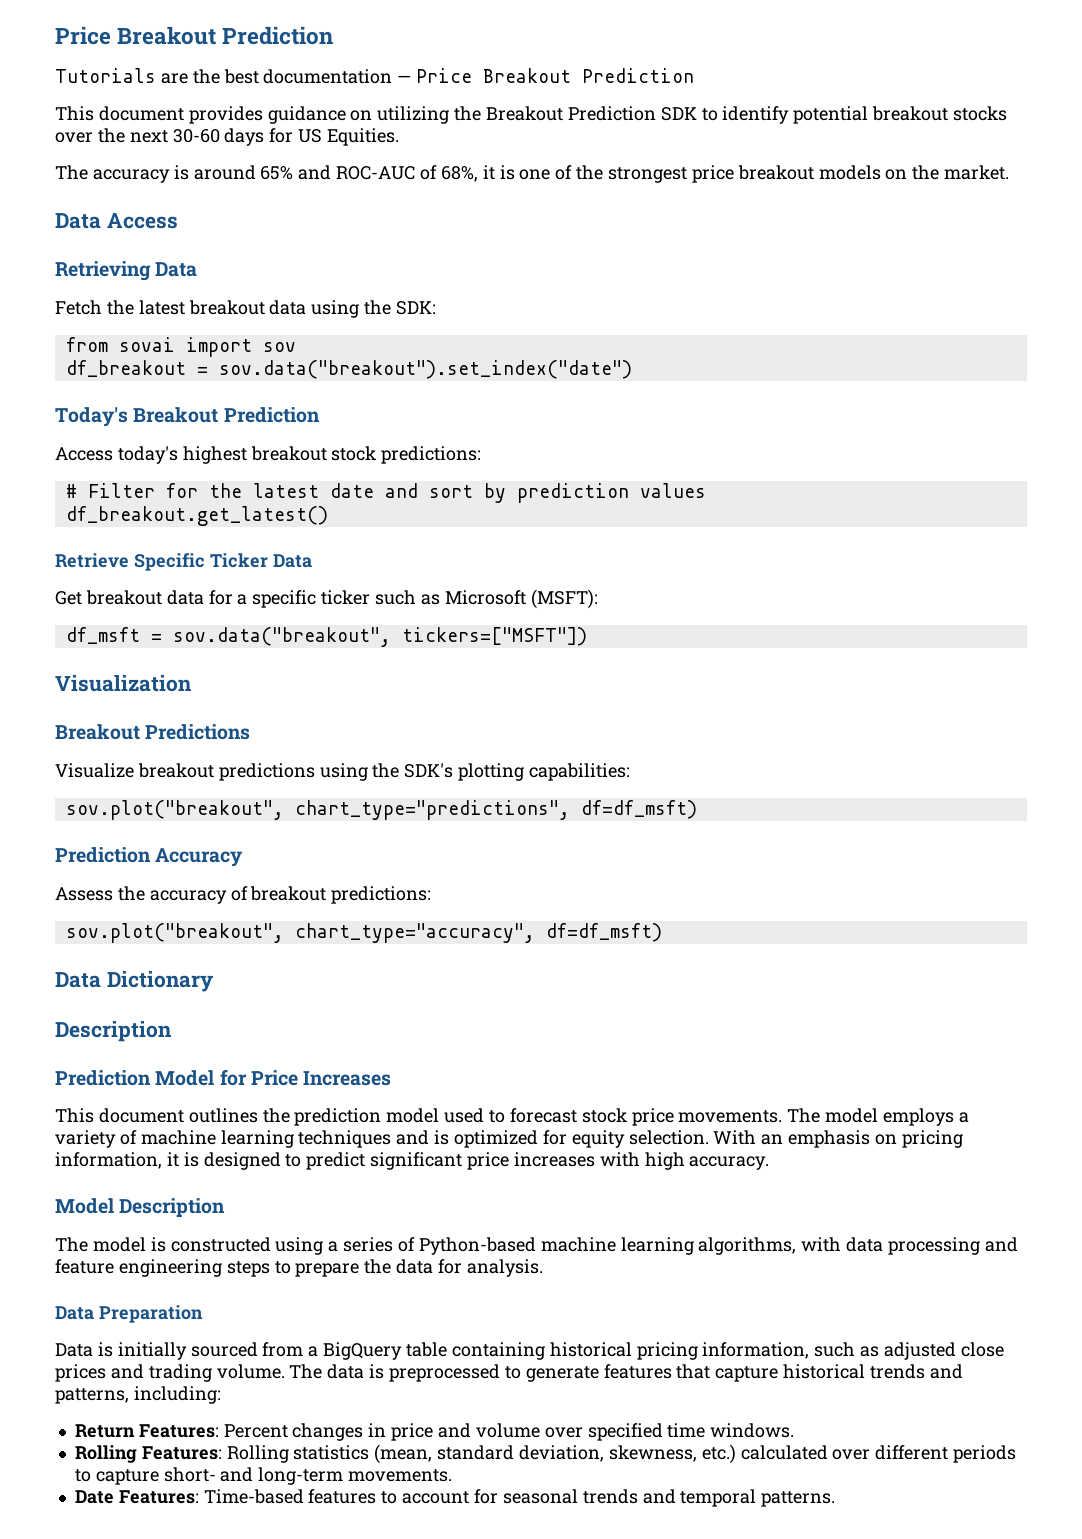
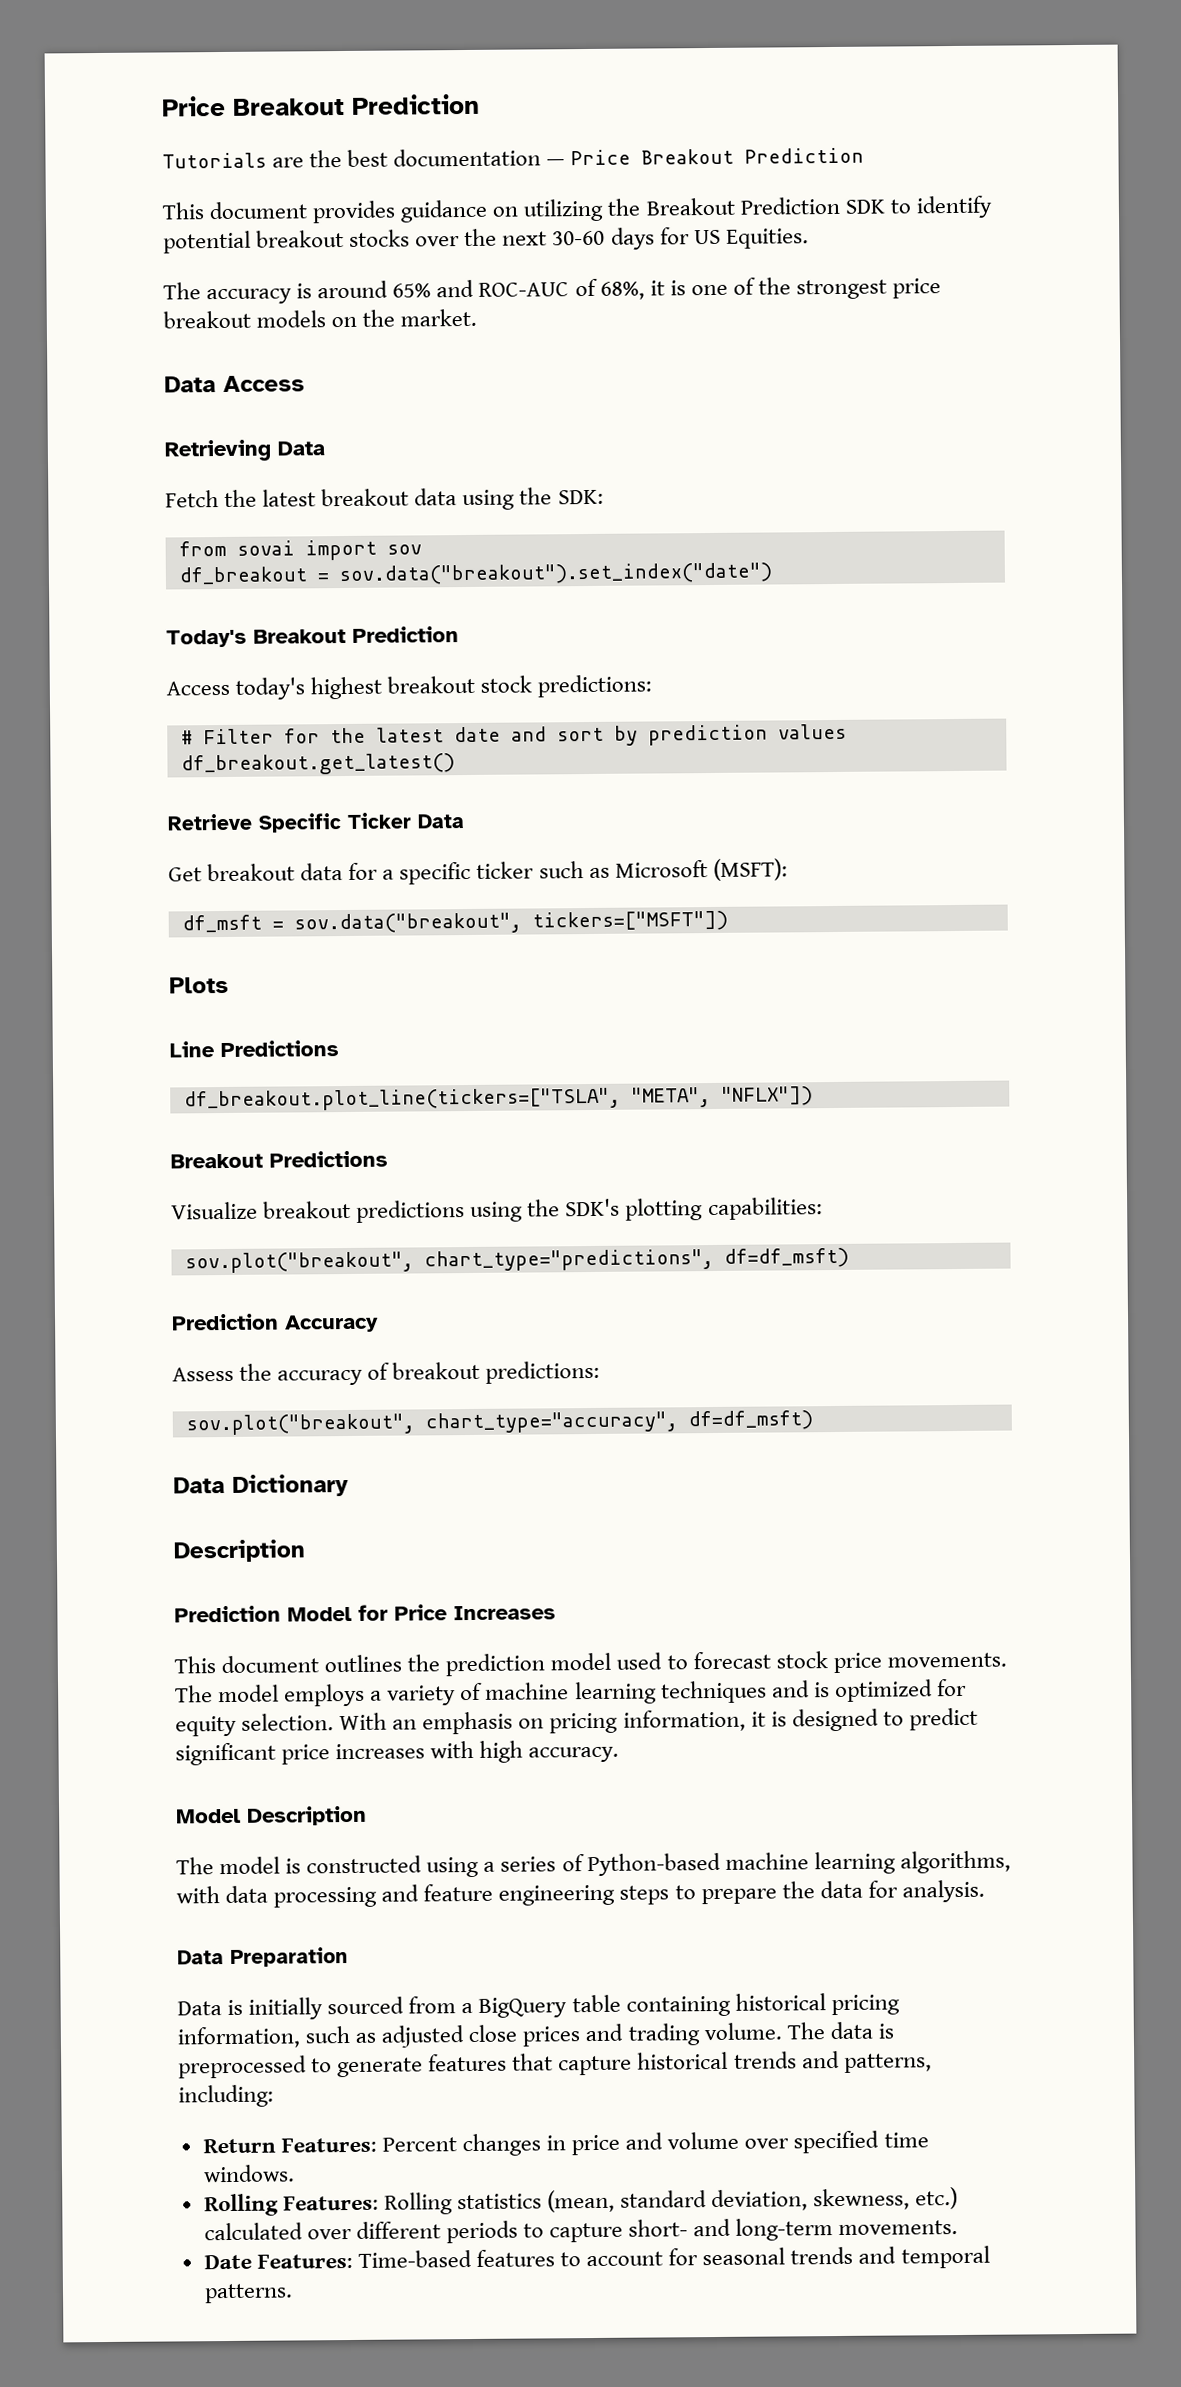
[55,675,192,692] Visualization -> [169,976,229,994] [169,1040,339,1058] [183,1086,813,1112] Plots // Line Predictions // df_breakout.plot_line(tickers=["TSLA", "META", "NFLX"])

